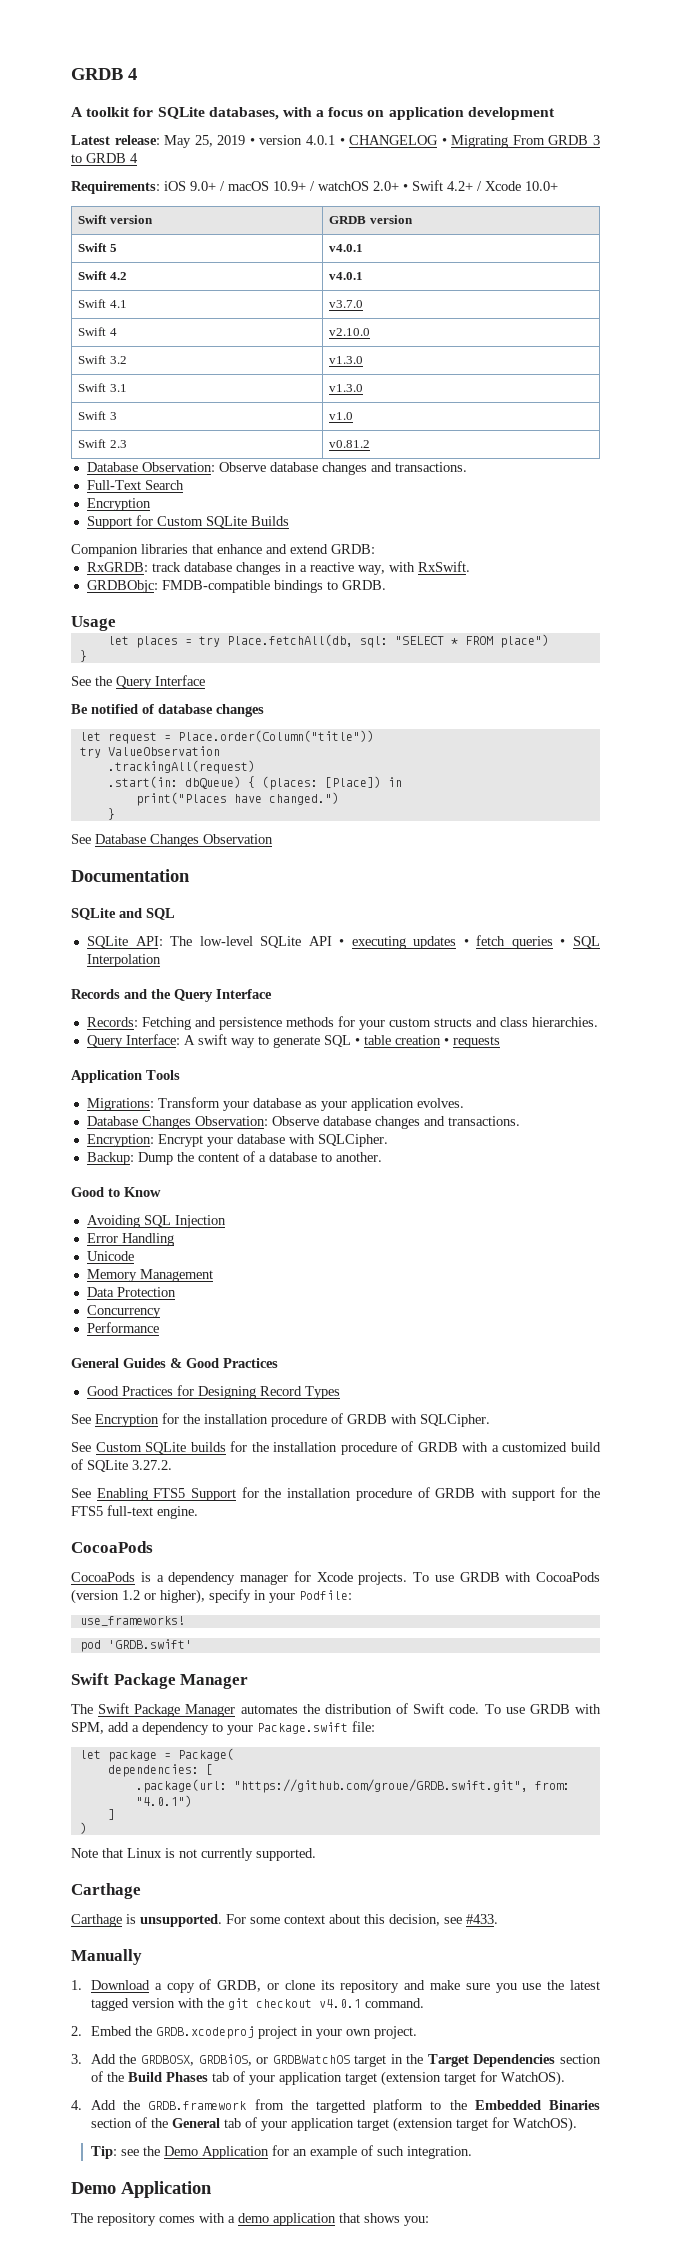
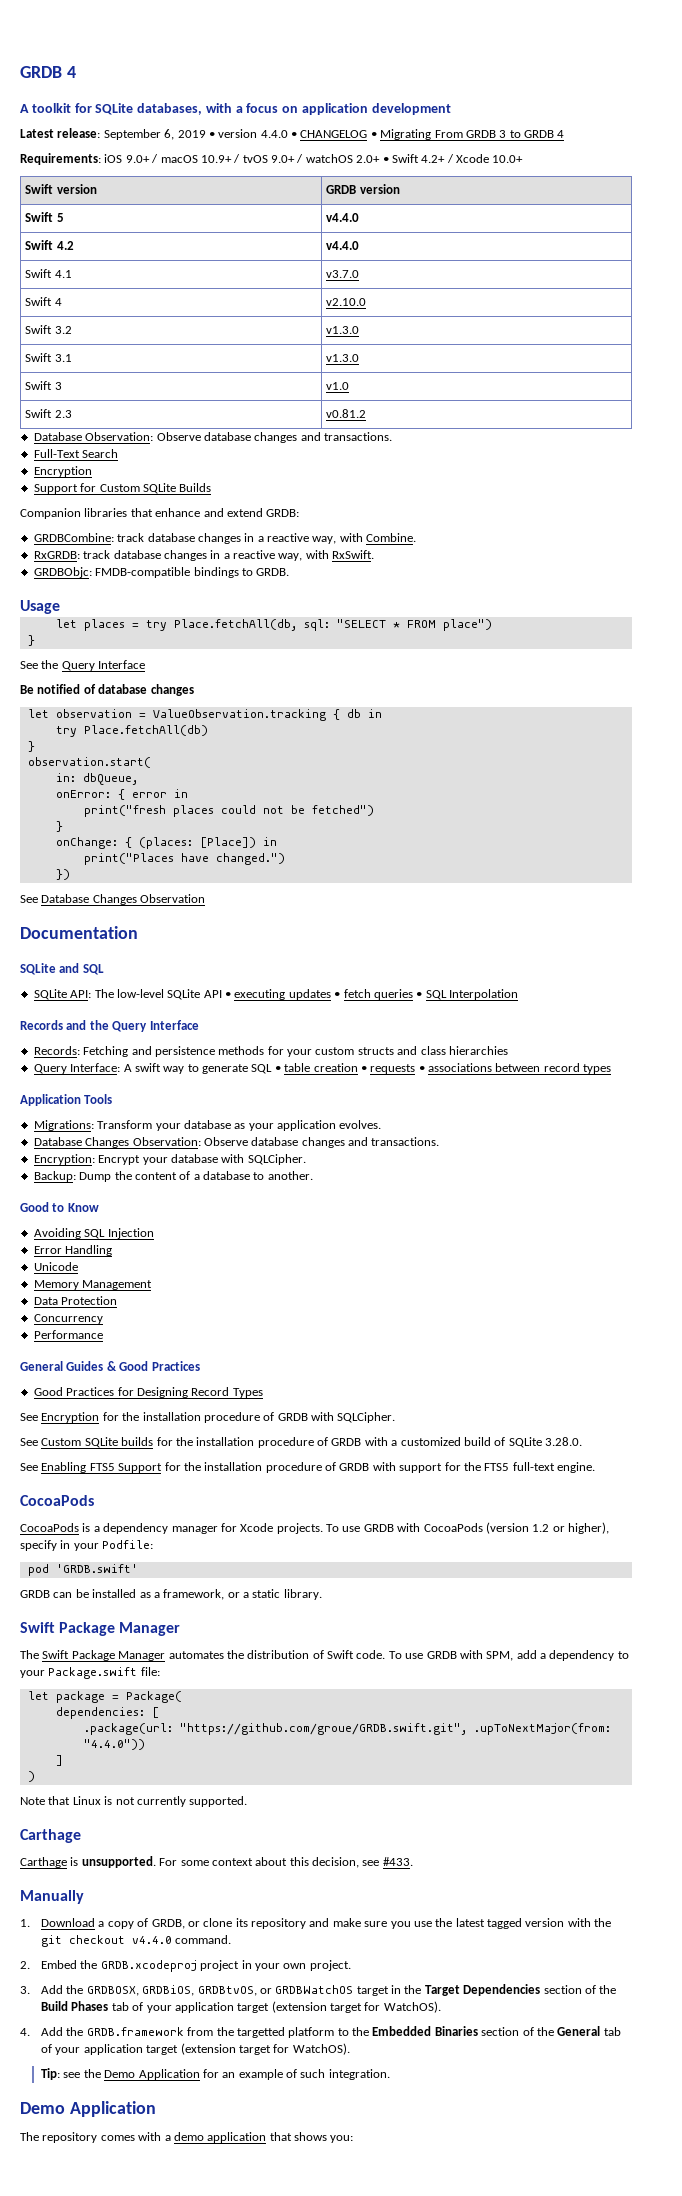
[164,135,213,148] May 25, -> [103,129,175,140] September 6,
[306,135,336,145] 4.0.1 -> [260,130,288,138] 4.4.0
(315, 186) none -> [242,154,304,163] tvOS 9.0+ /
[329,244,364,252] v4.0.1 -> [326,213,360,222] v4.4.0
[329,272,364,280] v4.0.1 -> [326,241,360,250] v4.4.0
(375, 549) none -> [33,533,417,544] // GRDBCombine: track database changes in a reactive way, with Combine.
[107,730,374,744] [79,746,220,758] [107,760,255,774] [107,776,241,789] request = Place.order(Column("title")) // try ValueObservation // .trackingAll(request) // .start(in: dbQueue) -> [55,709,382,721] [55,725,208,737] [27,741,35,752] [27,757,151,768] [55,773,138,785] [55,789,188,800] [83,805,374,817] [55,821,63,832] [55,837,118,849] observation = ValueObservation.tracking { db in // try Place.fetchAll(db) // } // observation.start( // in: dbQueue, // onError: { error in // print("fresh places could not be fetched") // } // onChange:
[107,808,115,820] } -> [55,869,70,880] })
[531,1017,598,1027] hierarchies. -> [448,1046,508,1055] hierarchies
(500, 1042) none -> [418,1063,612,1074] • associations between record types
[132,1460,172,1470] 3.27.2. -> [545,1437,582,1446] 3.28.0.
[79,1616,185,1626] // use_frameworks! -> (154, 1544) none
(192, 1644) none -> [20,1589,322,1600] // GRDB can be installed as a framework, or a static library.
[534,1781,570,1790] [135,1795,192,1807] from: "4.0.1") -> [473,1723,611,1735] [83,1739,145,1750] .upToNextMajor(from: "4.4.0"))
[318,1999,361,2008] v4.0.1 -> [132,1936,173,1944] v4.4.0
(252, 2060) none -> [197,1986,257,1996] GRDBtvOS,

